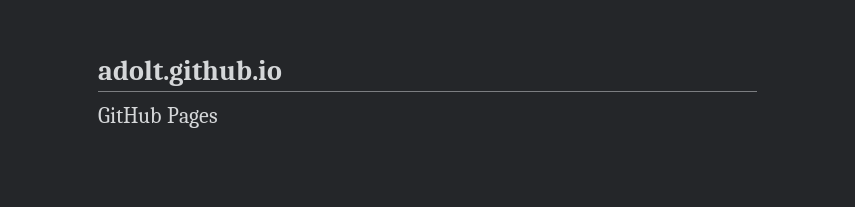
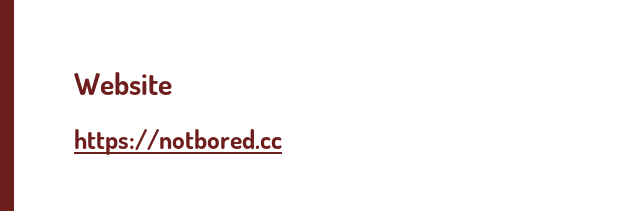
[98,60,282,86] [98,107,218,128] adolt.github.io // GitHub Pages -> [74,72,172,95] [74,129,282,155] Website // https://notbored.cc

